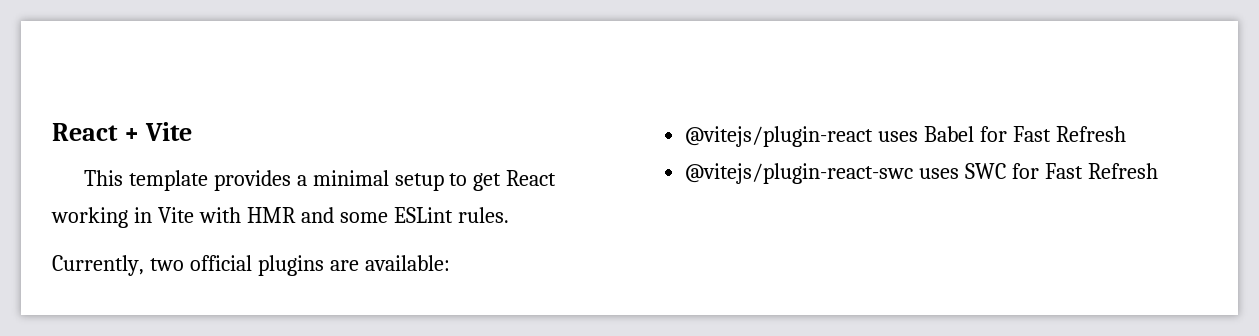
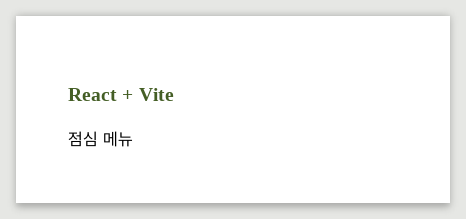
[83,170,557,191] [51,207,509,228] [52,255,450,276] [685,126,1126,147] [685,163,1158,184] This template provides a minimal setup to get React working in Vite with HMR and some ESLint rules. // Currently, two official plugins are available: // @vitejs/plugin-react uses Babel for Fast Refresh // @vitejs/plugin-react-swc uses SWC for Fast Refresh -> [68,131,133,147] 점심 메뉴

